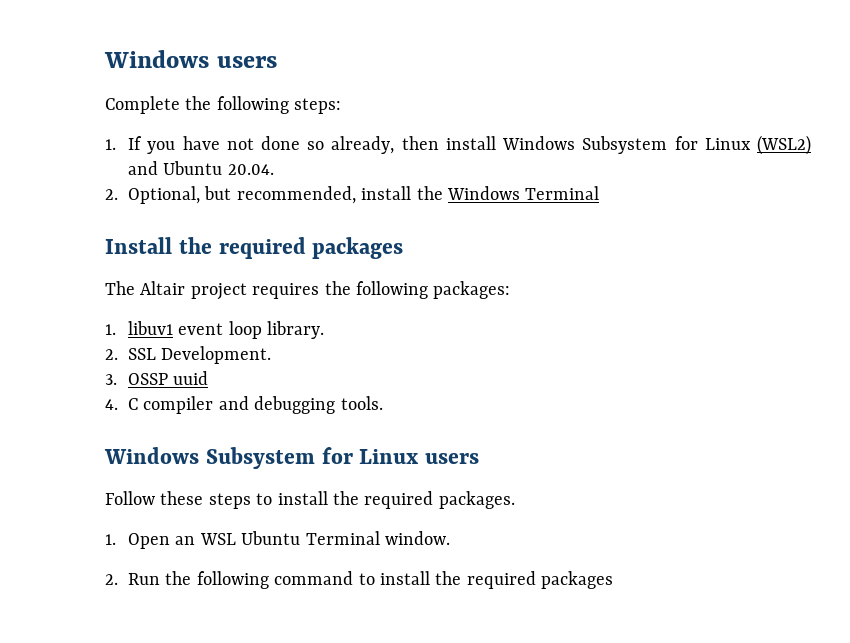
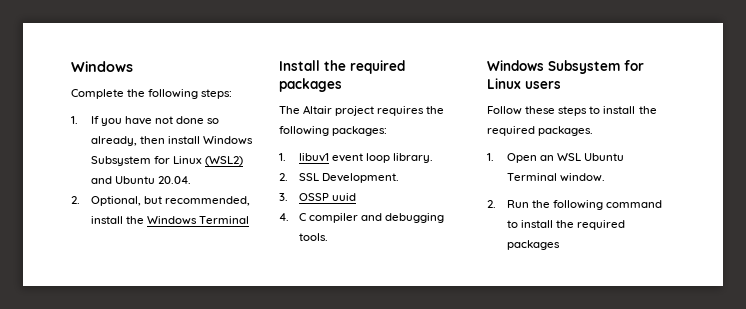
[104,50,277,68] Windows users -> [71,61,133,72] Windows

